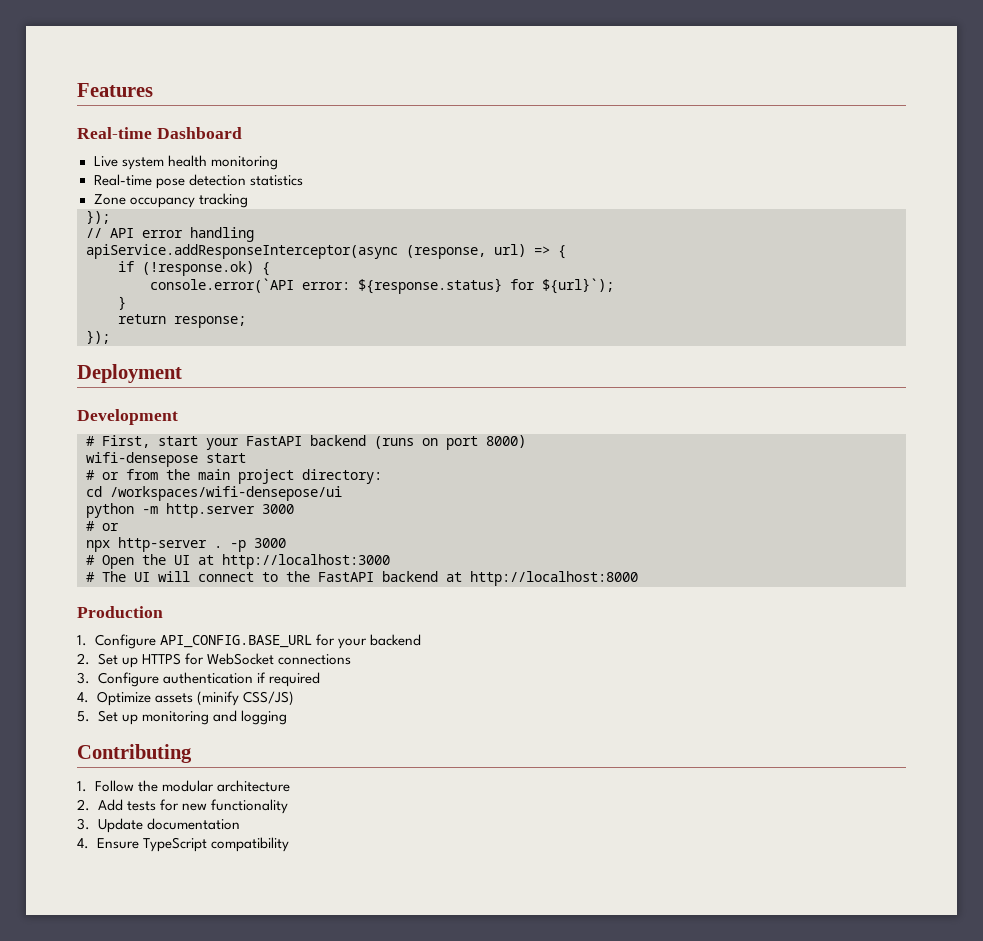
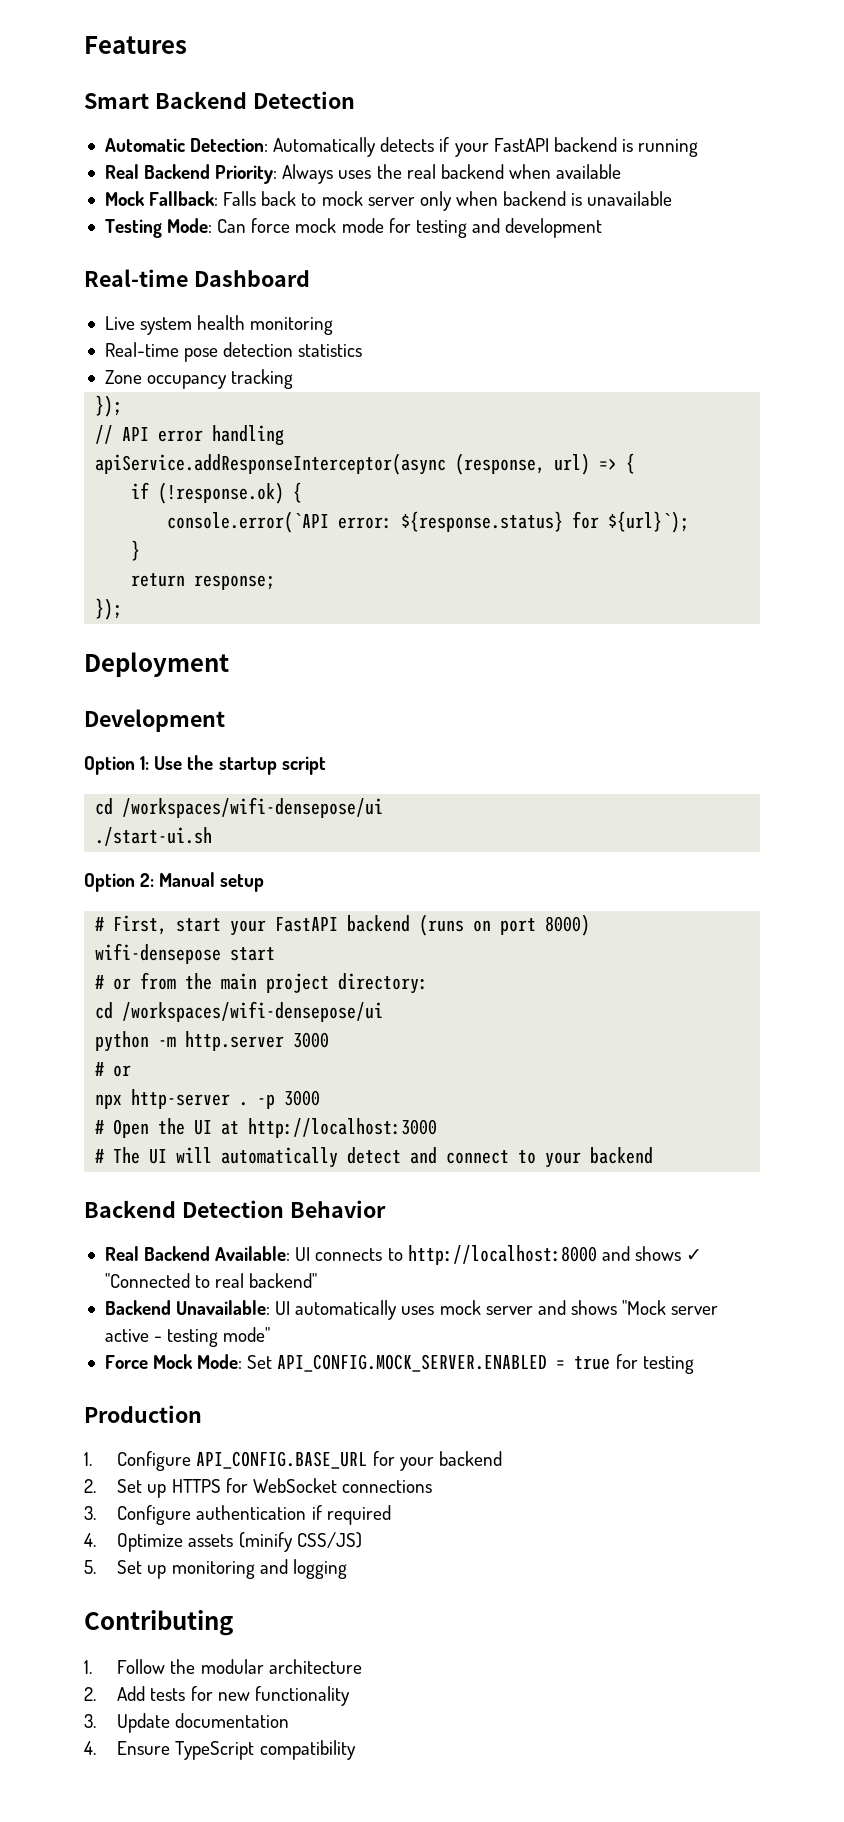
(153, 90) none -> [84,91,355,109] [104,137,699,157] [104,164,622,184] [104,191,673,211] [104,218,603,238] // Smart Backend Detection // Automatic Detection: Automatically detects if your FastAPI backend is running // Real Backend Priority: Always uses the real backend when available // Mock Fallback: Falls back to mock server only when backend is unavailable // Testing Mode: Can force mock mode for testing and development
(178, 417) none -> [84,755,326,775] [95,797,384,818] [95,827,213,846] [84,872,265,892] // Option 1: Use the startup script // cd /workspaces/wifi-densepose/ui // ./start-ui.sh // Option 2: Manual setup
[198,571,638,586] connect to the FastAPI backend at http://localhost:8000 -> [221,1147,654,1168] [84,1200,386,1218] [104,1245,703,1265] [104,1273,318,1288] [104,1300,719,1320] [104,1327,271,1347] [104,1354,694,1374] automatically detect and connect to your backend // Backend Detection Behavior // Real Backend Available: UI connects to http://localhost:8000 and shows ✓ "Connected to real backend" // Backend Unavailable: UI automatically uses mock server and shows "Mock server active - testing mode" // Force Mock Mode: Set API_CONFIG.MOCK_SERVER.ENABLED = true for testing

